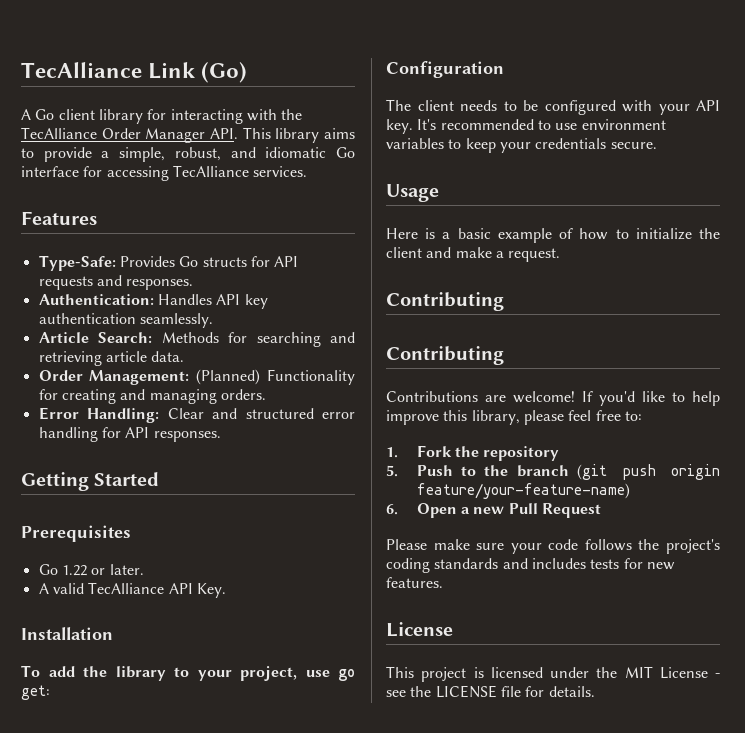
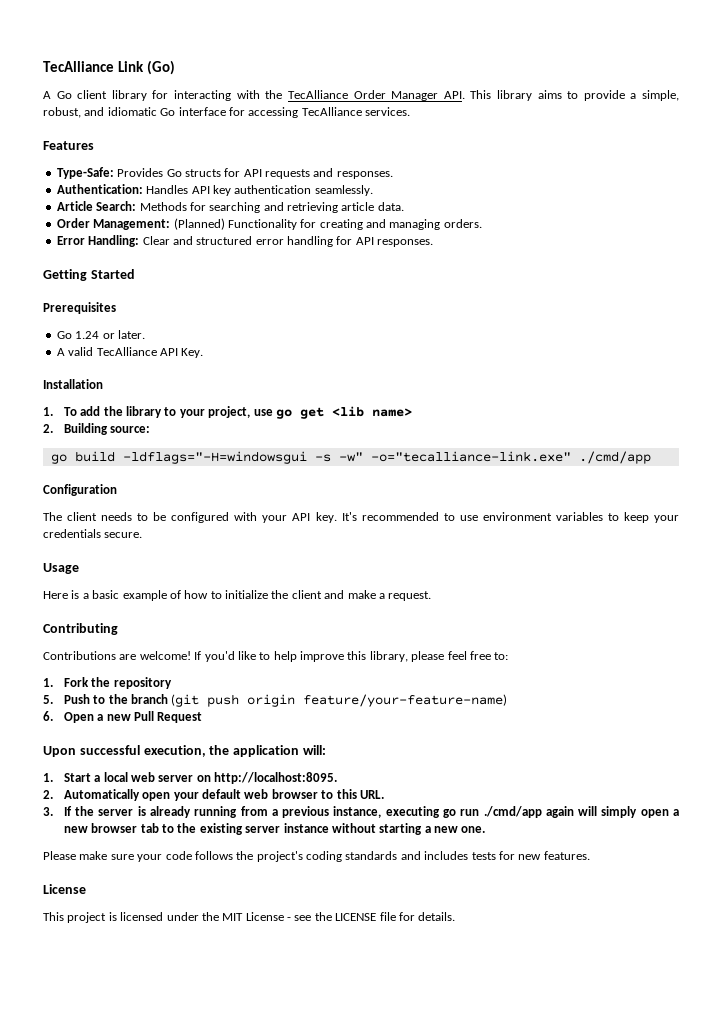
[61,565,87,576] 1.22 -> [75,331,100,339] 1.24
(113, 633) none -> [43,407,53,416] 1.
[21,685,50,700] get: -> [299,406,412,419] [43,423,151,435] [50,451,651,464] get <lib name> // 2. Building source: // go build -ldflags="-H=windowsgui -s -w" -o="tecalliance-link.exe" ./cmd/app
[386,346,504,365] // Contributing -> (118, 629) none
(601, 510) none -> [43,745,326,757] [43,772,338,784] [43,789,384,801] [43,806,680,818] [63,823,486,835] // Upon successful execution, the application will: // 1. Start a local web server on http://localhost:8095. // 2. Automatically open your default web browser to this URL. // 3. If the server is already running from a previous instance, executing go run ./cmd/app again will simply open a new browser tab to the existing server instance without starting a new one.

